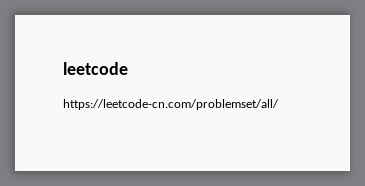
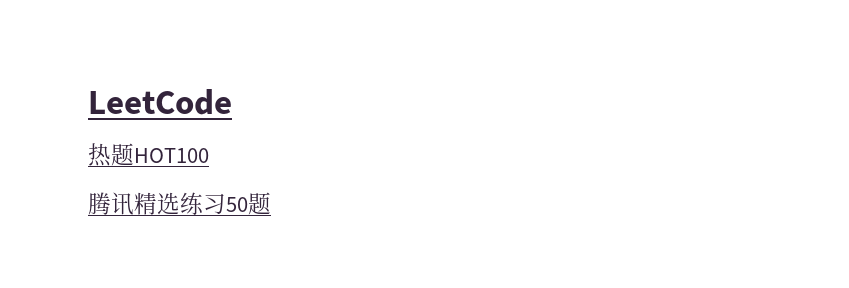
[63,62,128,75] [63,99,279,110] leetcode // https://leetcode-cn.com/problemset/all/ -> [88,89,232,115] [88,143,209,167] [88,192,271,215] LeetCode // 热题HOT100 // 腾讯精选练习50题

